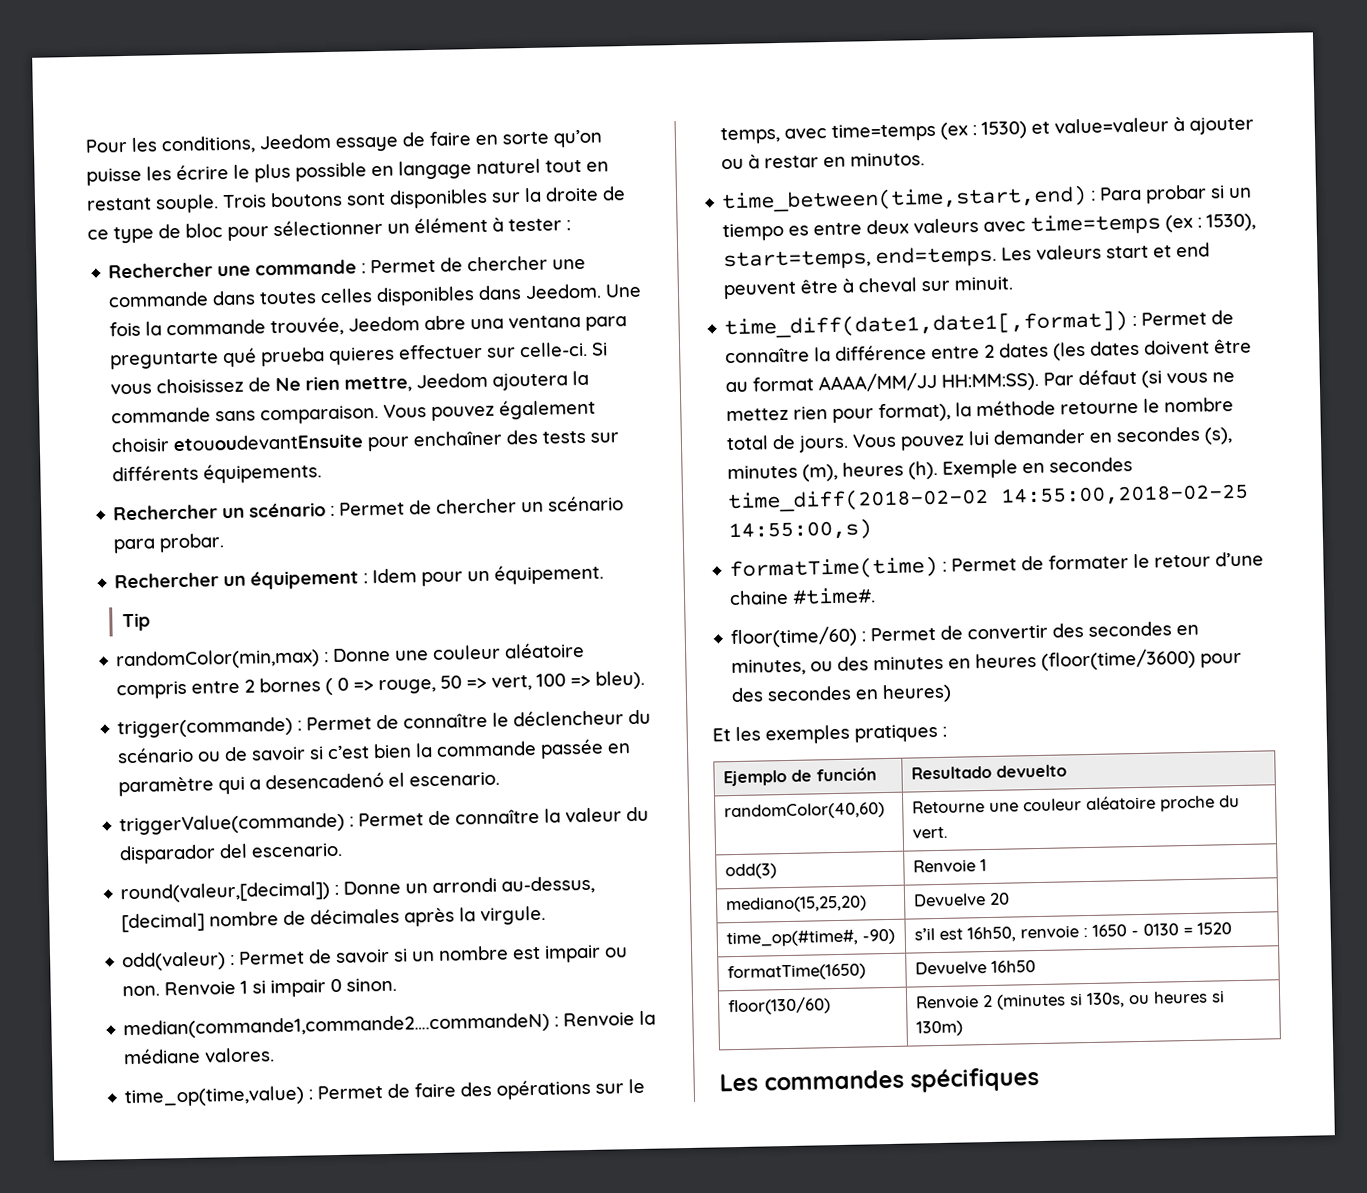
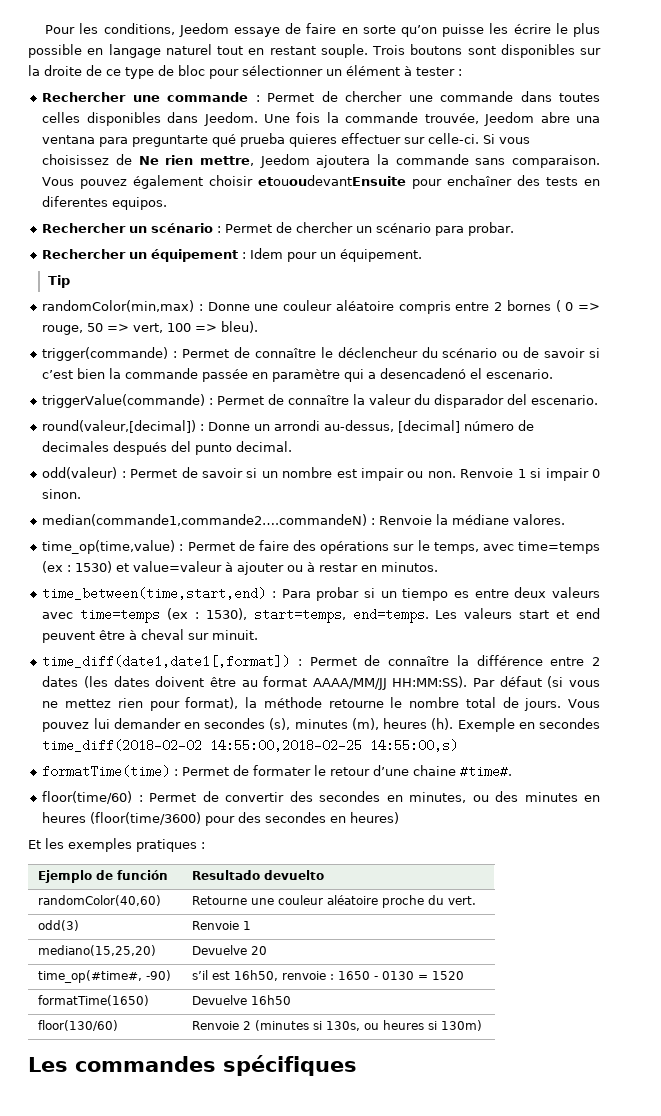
[590,432,620,443] [112,462,323,484] sur différents équipements. -> [584,179,600,186] [42,196,168,210] en diferentes equipos.
[209,905,547,927] nombre de décimales après la virgule. -> [464,420,535,431] [42,441,293,455] número de decimales después del punto decimal.

